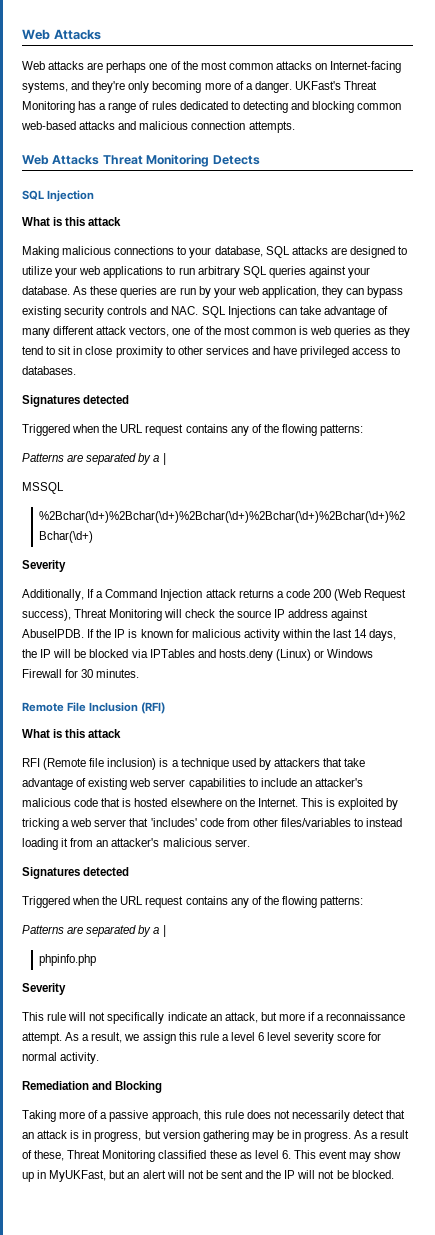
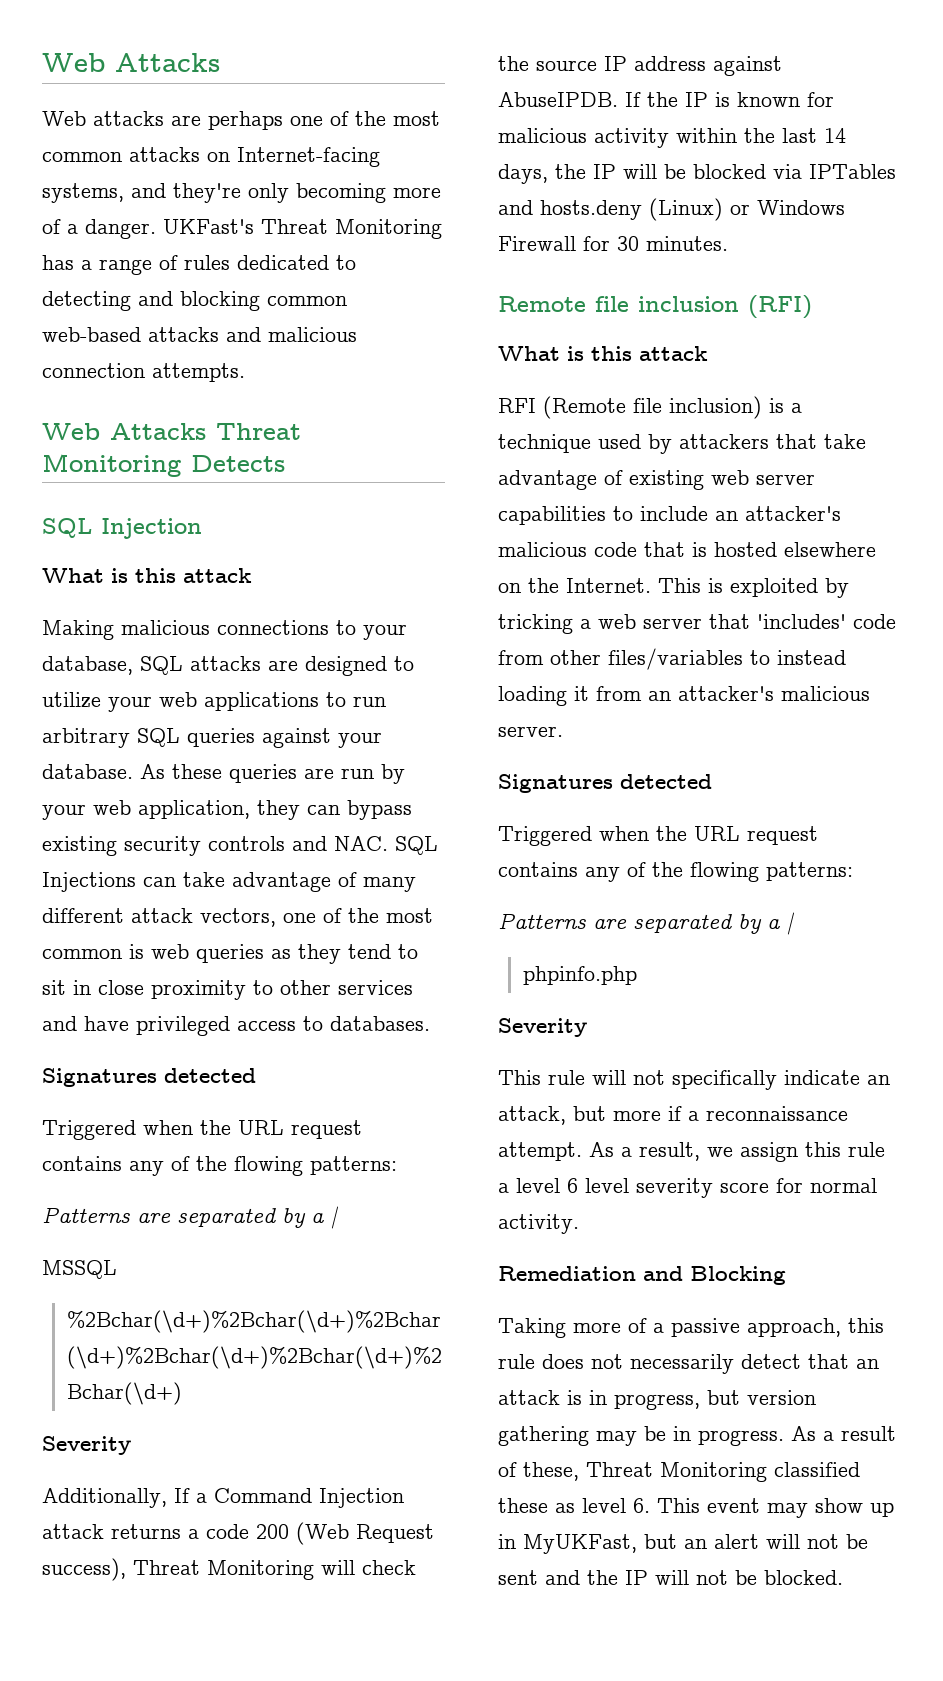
[67,702,139,712] File Inclusion -> [595,296,739,312] file inclusion

